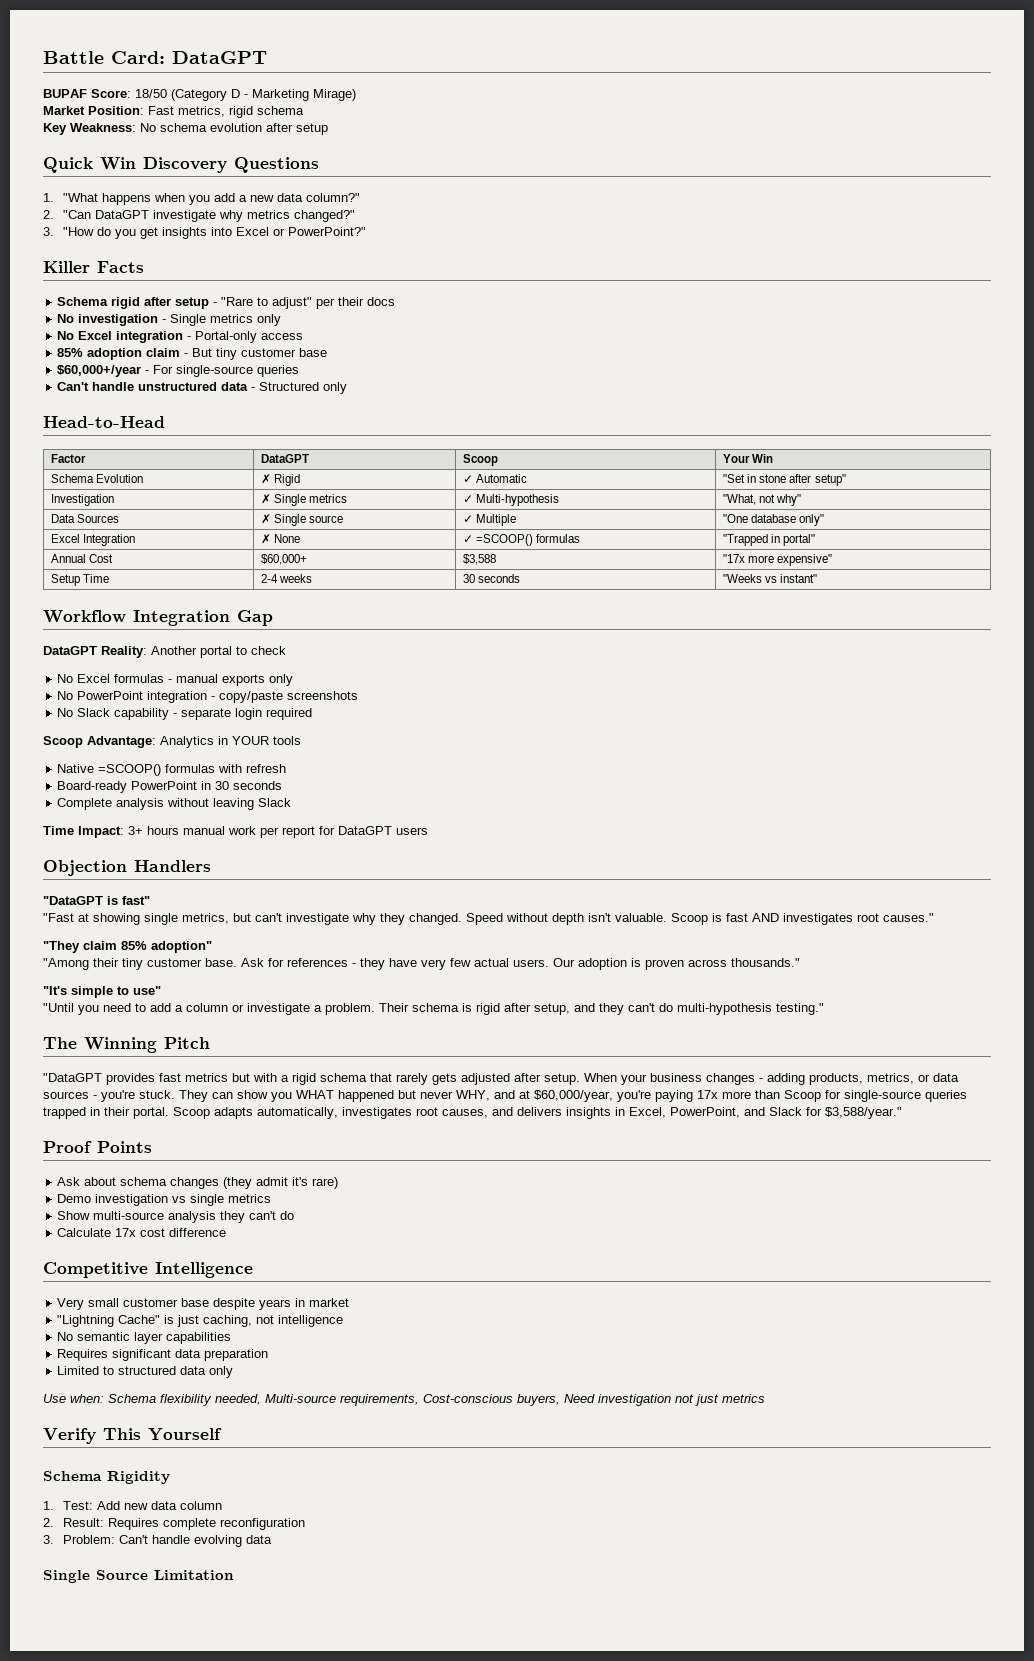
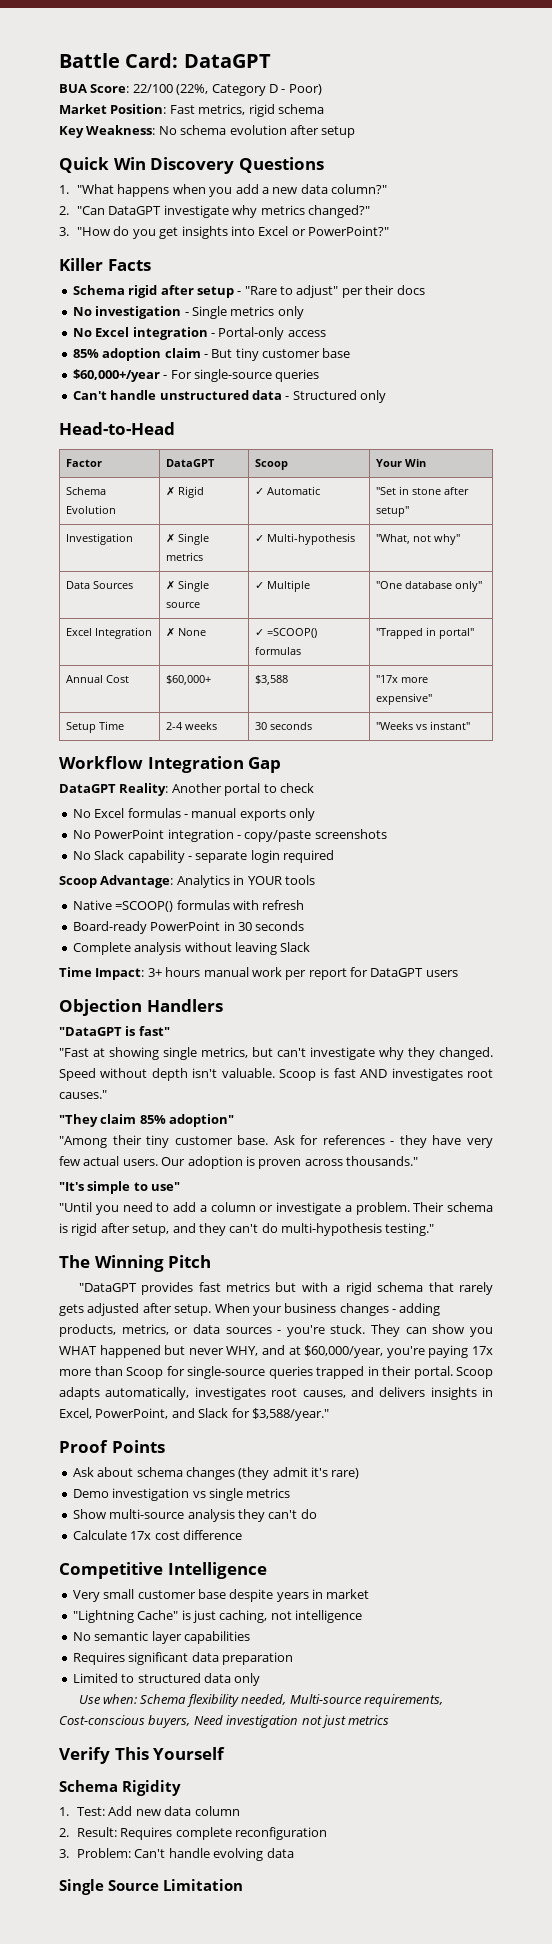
[43,89,356,101] BUPAF Score: 18/50 (Category D - Marketing Mirage) -> [59,84,322,96] BUA Score: 22/100 (22%, Category D - Poor)

